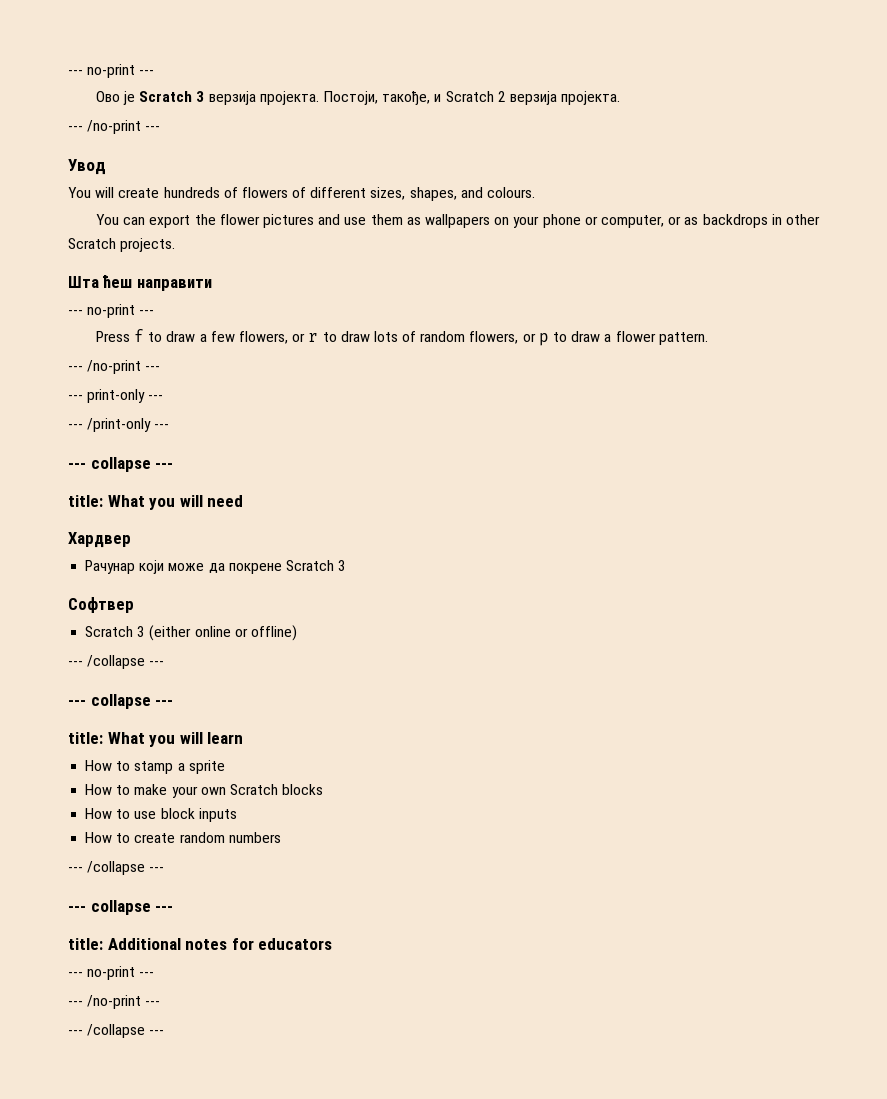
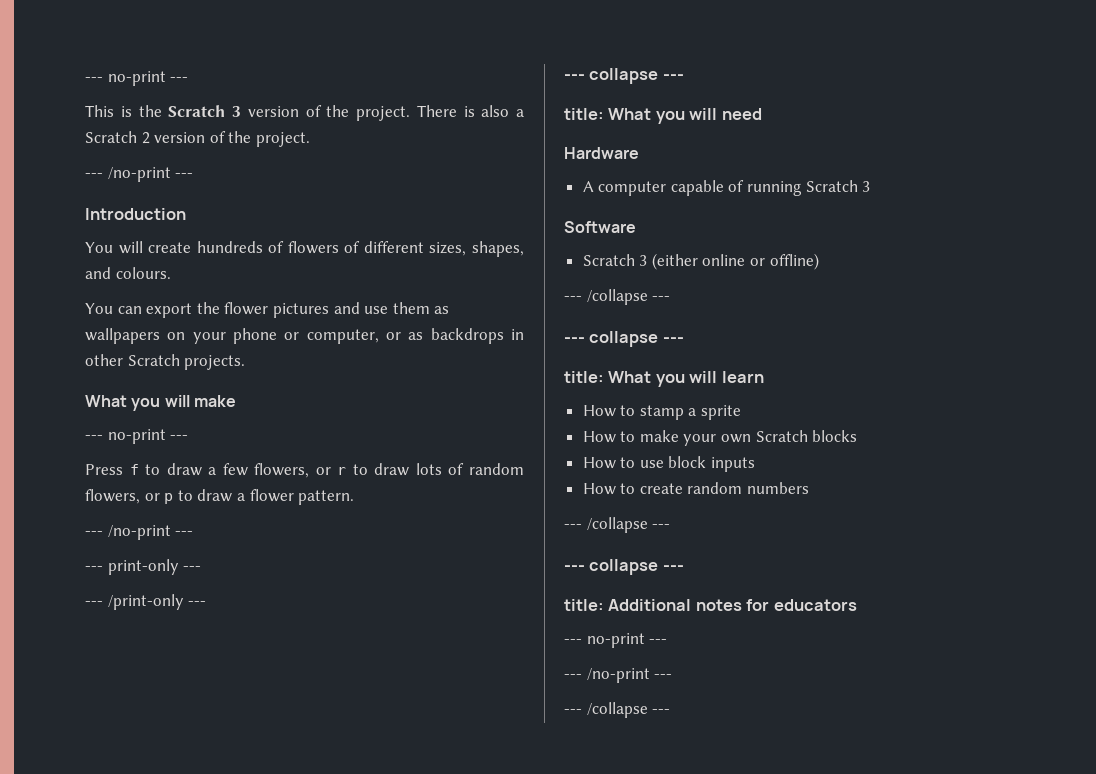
[68,64,155,78] [95,91,621,105] [68,120,161,134] [68,159,106,175] --- no-print --- // Ово је Scratch 3 верзија пројекта. Постоји, такође, и Scratch 2 верзија пројекта. // --- /no-print --- // Увод -> [85,71,189,86] [85,105,524,121] [85,131,310,147] [85,167,194,182] [85,208,186,220] --- no-print --- // This is the Scratch 3 version of the project. There is also a Scratch 2 version of the project. // --- /no-print --- // Introduction
[68,275,212,291] Шта ћеш направити -> [85,395,236,411] What you will make
[68,532,131,548] [85,560,282,574] Хардвер // Рачунар који може да покрене -> [564,147,639,159] [582,180,803,196] Hardware // A computer capable of running
[68,597,134,613] Софтвер -> [564,221,636,233] Software

